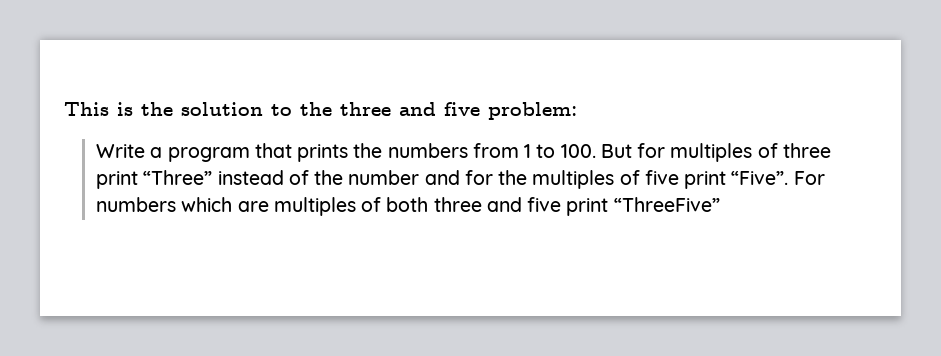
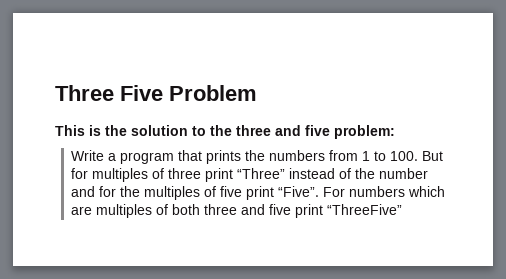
(64, 109) none -> [55,85,257,101] Three Five Problem //

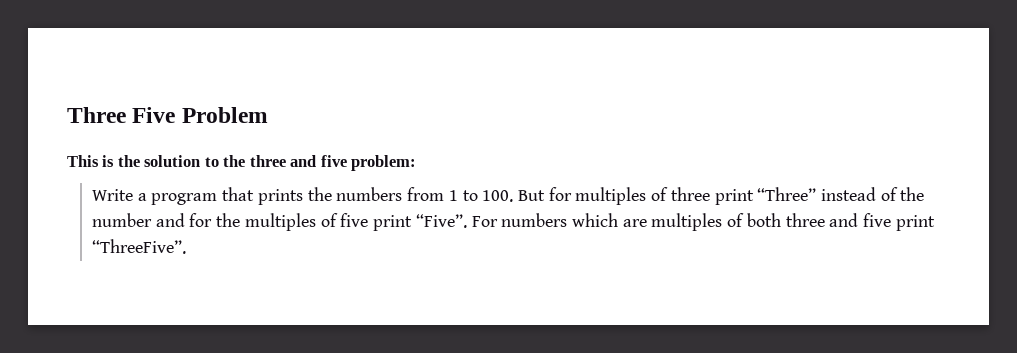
[327,204,403,215] “ThreeFive” -> [91,239,186,254] “ThreeFive”.

